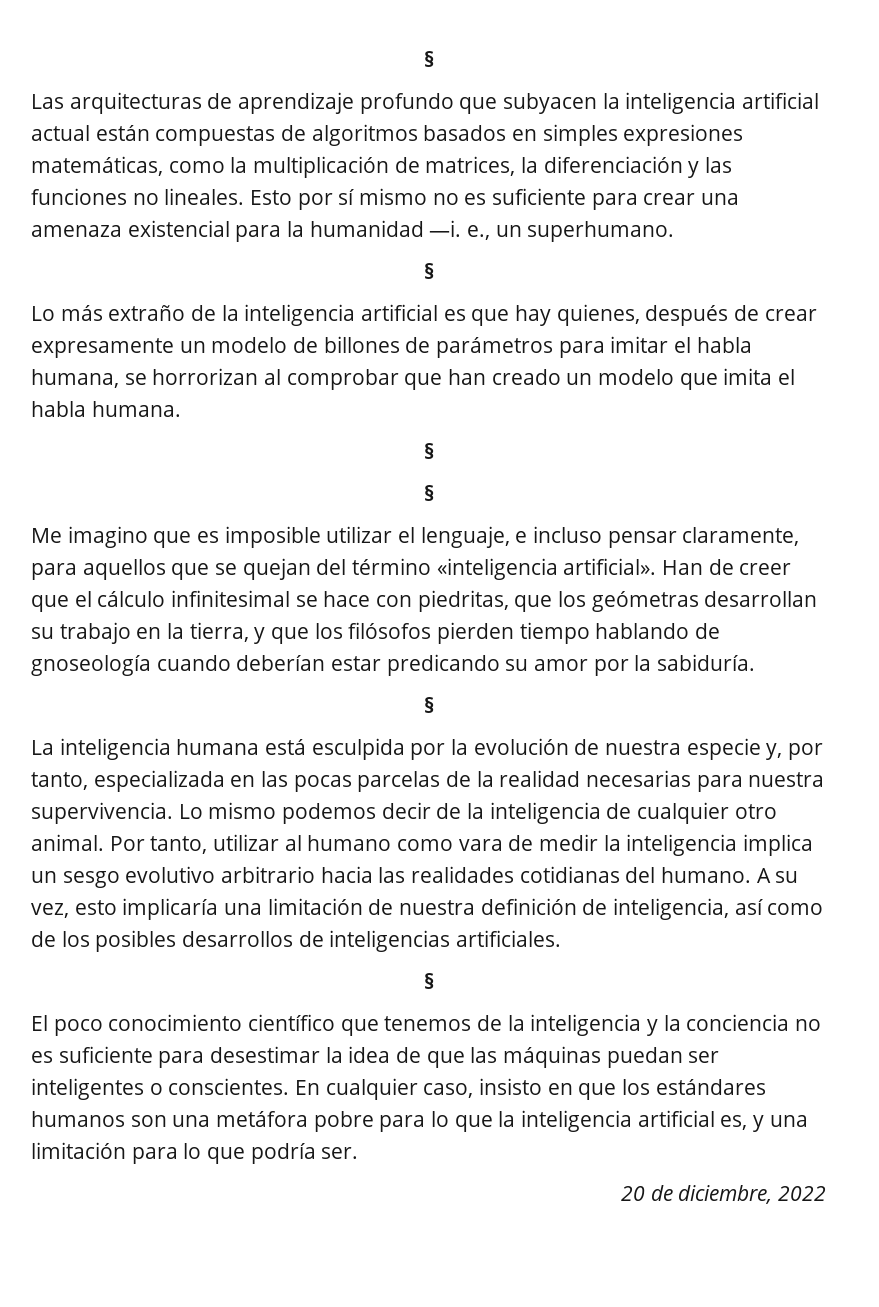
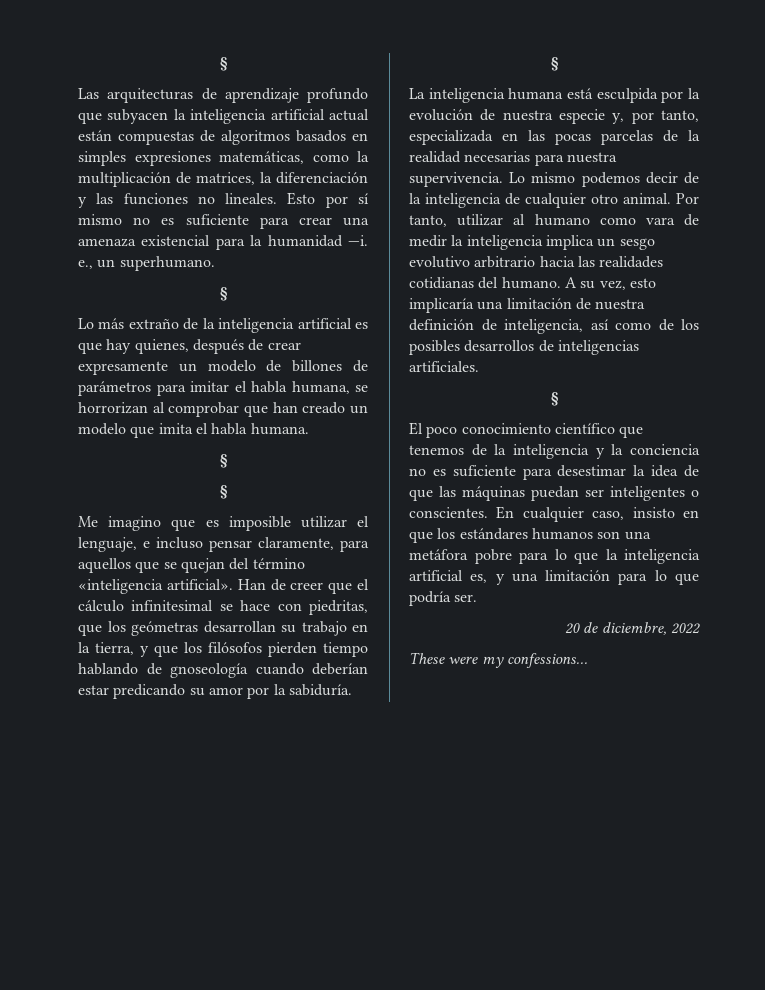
(826, 1193) none -> [409,652,588,668] // These were my confessions...

